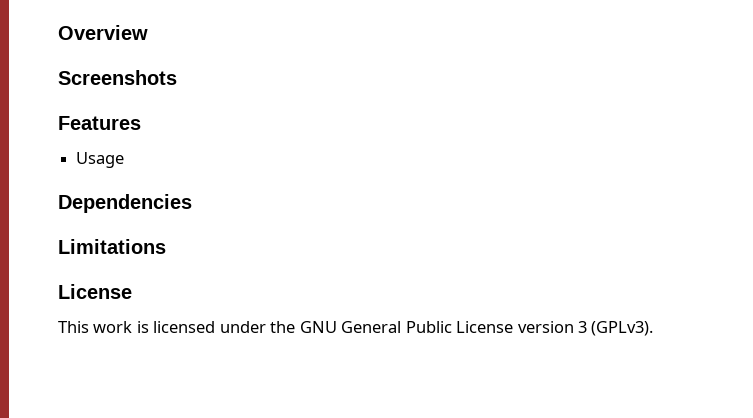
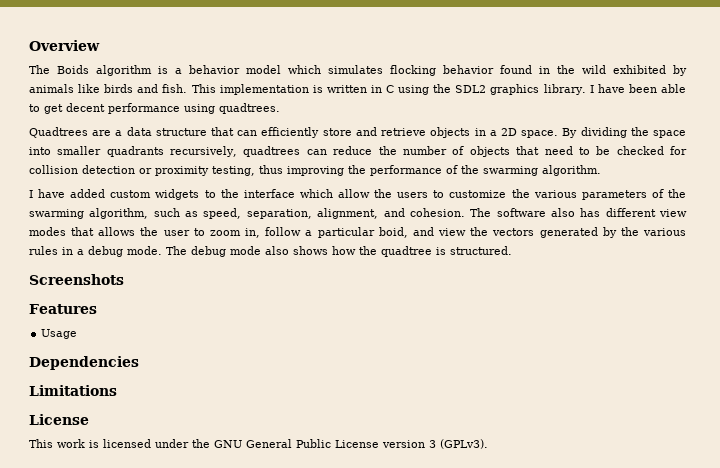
(148, 32) none -> [29,65,687,76] [29,84,687,95] [29,103,280,114] [29,127,687,138] [29,146,687,157] [29,165,601,176] [29,189,686,200] [29,208,687,219] [29,227,686,238] [29,246,512,257] // The Boids algorithm is a behavior model which simulates flocking behavior found in the wild exhibited by animals like birds and fish. This implementation is written in C using the SDL2 graphics library. I have been able to get decent performance using quadtrees. // Quadtrees are a data structure that can efficiently store and retrieve objects in a 2D space. By dividing the space into smaller quadrants recursively, quadtrees can reduce the number of objects that need to be checked for collision detection or proximity testing, thus improving the performance of the swarming algorithm. // I have added custom widgets to the interface which allow the users to customize the various parameters of the swarming algorithm, such as speed, separation, alignment, and cohesion. The software also has different view modes that allows the user to zoom in, follow a particular boid, and view the vectors generated by the various rules in a debug mode. The debug mode also shows how the quadtree is structured.

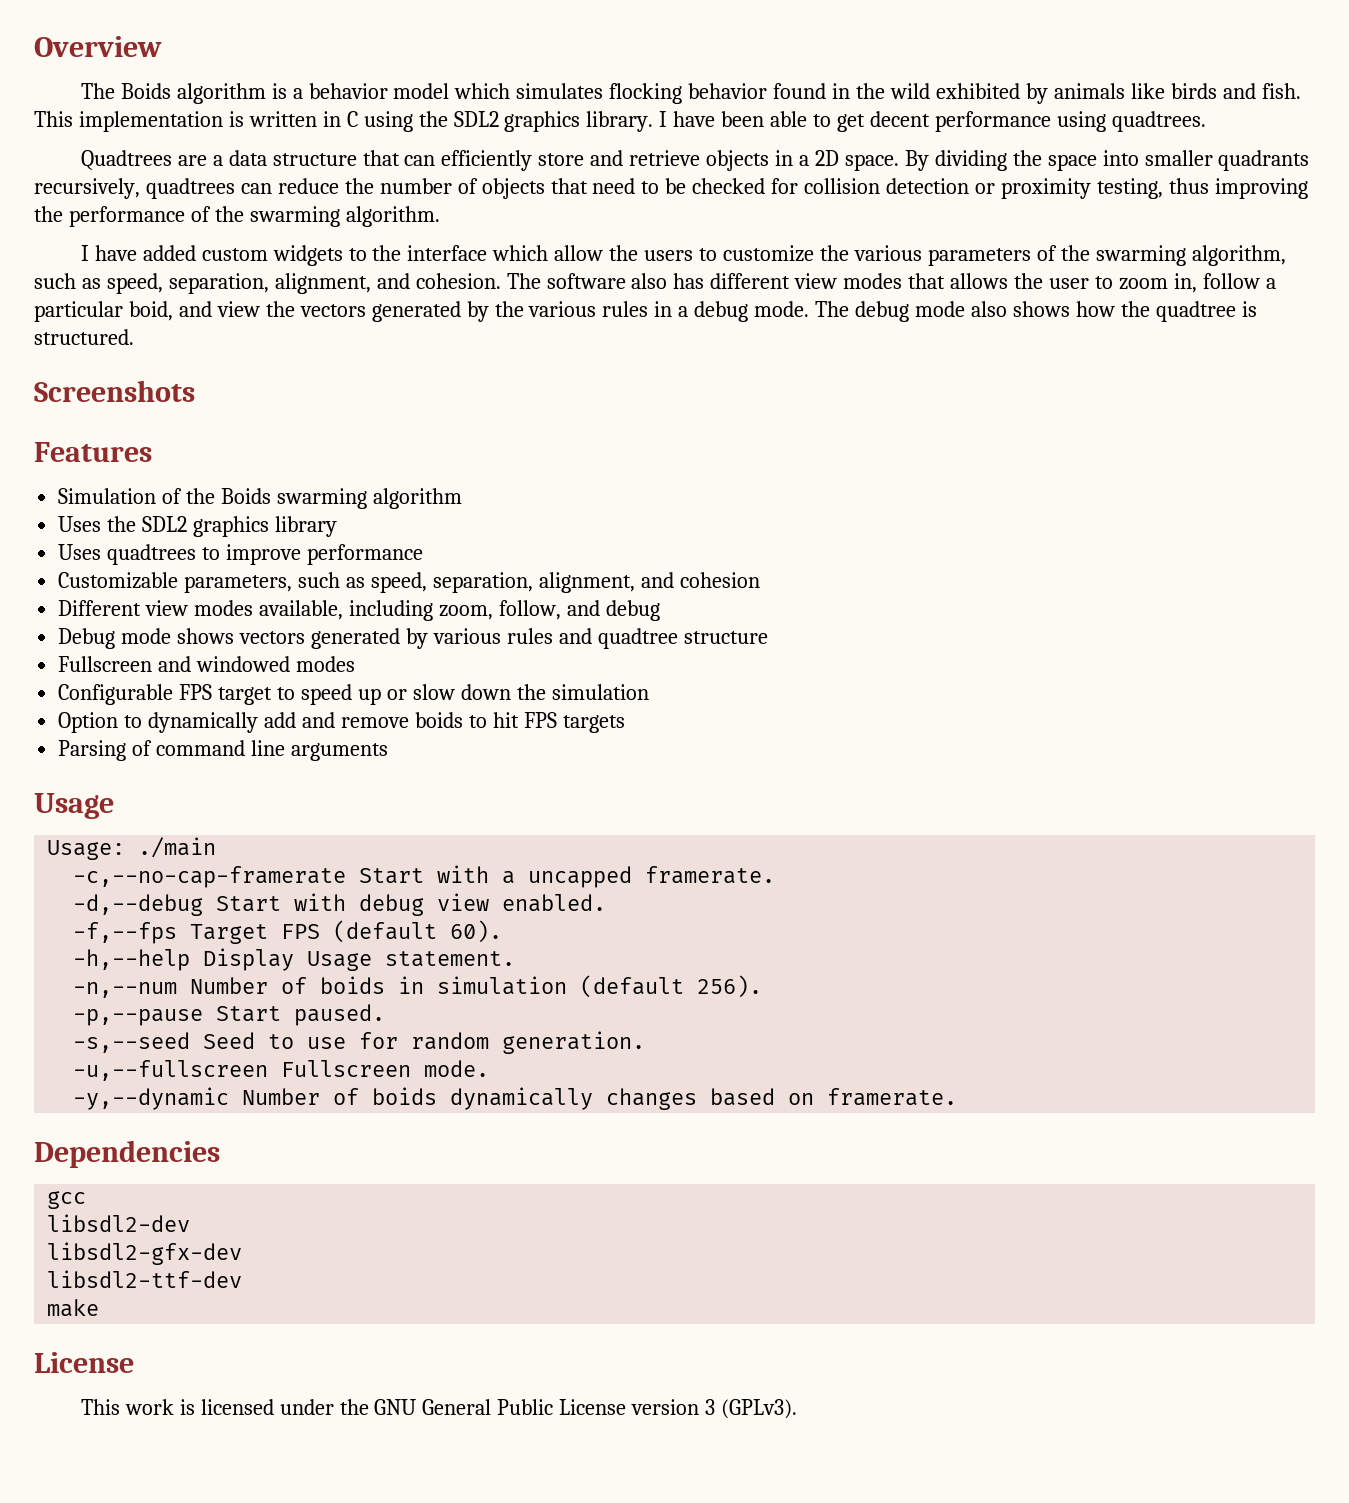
[41,329,78,339] [29,356,139,370] [29,385,117,396] Usage // Dependencies // Limitations -> [58,488,462,509] [58,516,337,537] [58,544,423,565] [58,572,760,593] [58,600,660,621] [58,628,768,649] [58,656,356,672] [58,684,649,705] [58,712,625,733] [58,740,388,761] [34,793,114,819] [47,837,217,860] [73,865,776,888] [73,893,607,916] [73,920,503,944] [73,948,516,971] [73,975,763,998] [73,1004,386,1026] [73,1031,646,1054] [73,1060,490,1081] [73,1087,958,1110] [34,1140,220,1168] [47,1191,87,1209] [47,1214,191,1232] [47,1242,243,1265] [47,1270,243,1288] [47,1299,100,1317] Simulation of the Boids swarming algorithm // Uses the SDL2 graphics library // Uses quadtrees to improve performance // Customizable parameters, such as speed, separation, alignment, and cohesion // Different view modes available, including zoom, follow, and debug // Debug mode shows vectors generated by various rules and quadtree structure // Fullscreen and windowed modes // Configurable FPS target to speed up or slow down the simulation // Option to dynamically add and remove boids to hit FPS targets // Parsing of command line arguments // Usage // Usage: ./main // -c,--no-cap-framerate Start with a uncapped framerate. // -d,--debug Start with debug view enabled. // -f,--fps Target FPS (default 60). // -h,--help Display Usage statement. // -n,--num Number of boids in simulation (default 256). // -p,--pause Start paused. // -s,--seed Seed to use for random generation. // -u,--fullscreen Fullscreen mode. // -y,--dynamic Number of boids dynamically changes based on framerate. // Dependencies // gcc // libsdl2-dev // libsdl2-gfx-dev // libsdl2-ttf-dev // make

